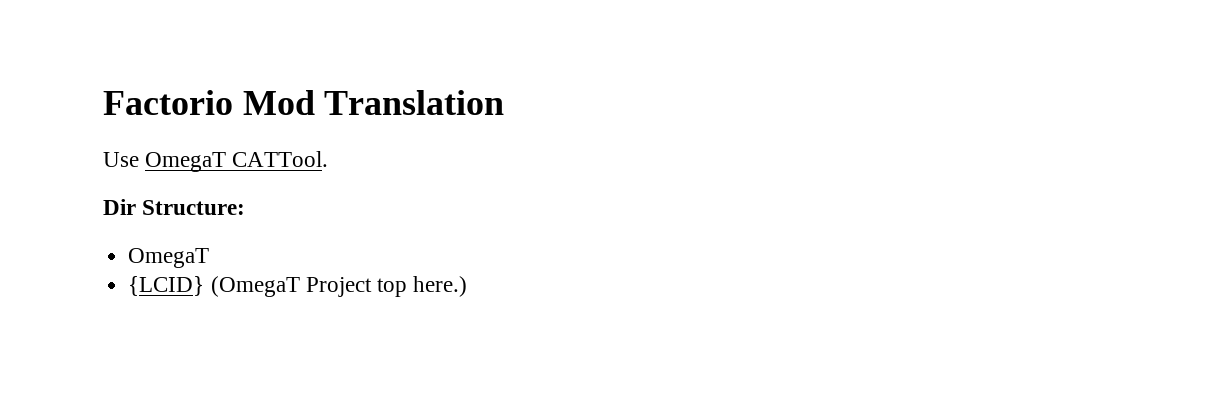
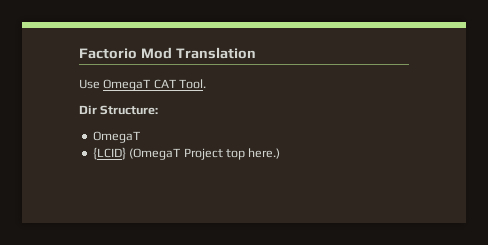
[232,151,329,167] CATTool. -> [153,79,207,89] CAT Tool.

